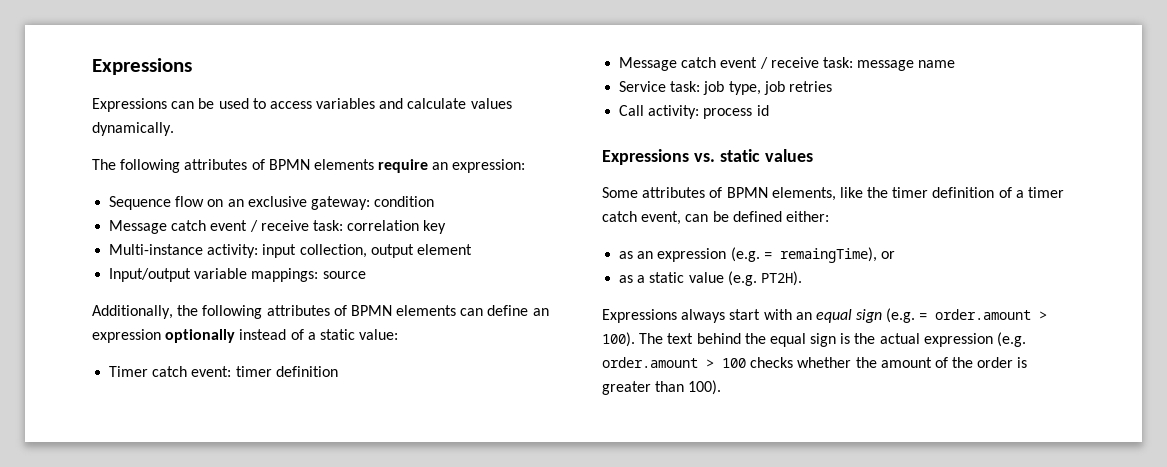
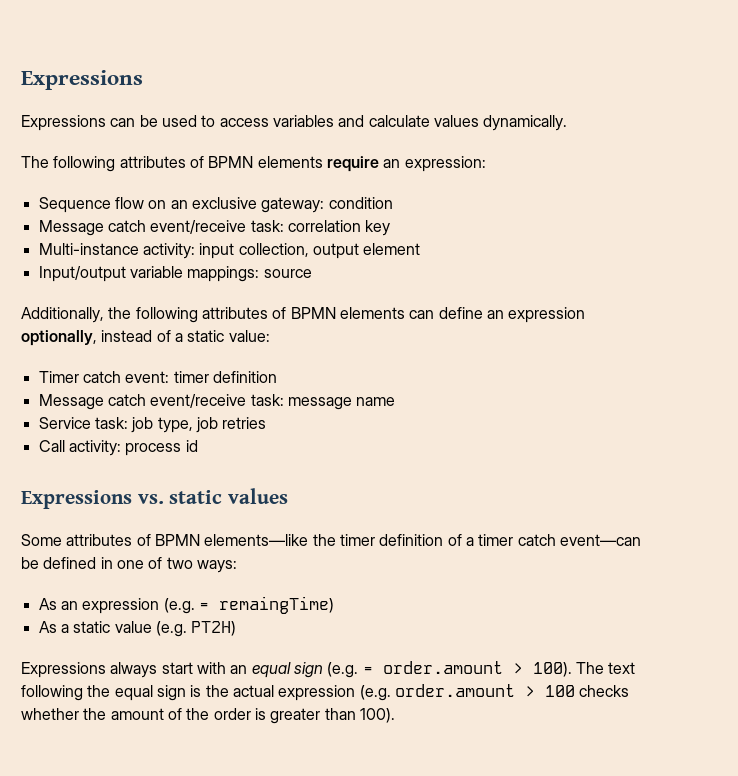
[210,220,309,232] event / receive -> [150,220,247,234] event/receive
[165,329,236,343] optionally -> [21,330,97,346] optionally,
[720,57,819,69] event / receive -> [150,394,247,408] event/receive
[771,187,863,201] elements, like -> [204,534,309,546] elements—like
[641,211,829,225] [619,251,634,259] event, can be defined either: // as -> [559,534,641,546] [21,557,237,573] [38,598,57,610] event—can be defined in one of two ways: // As
[779,247,895,263] [619,275,634,283] remaingTime), or // as -> [218,596,334,614] [38,621,57,633] remaingTime) // As
[760,271,802,286] PT2H). -> [191,621,237,636] PT2H)
[696,333,741,344] behind -> [21,685,83,701] following

